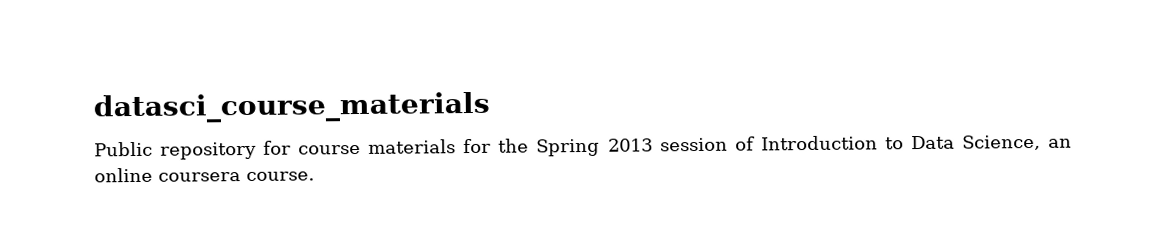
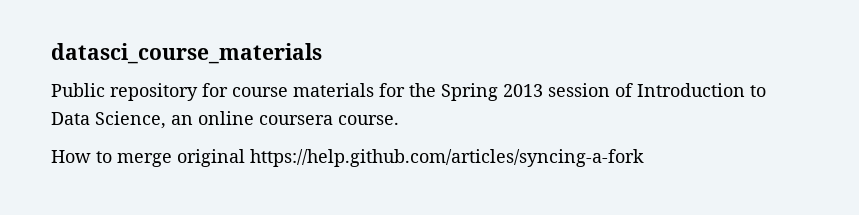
(315, 176) none -> [51,149,644,167] // How to merge original https://help.github.com/articles/syncing-a-fork

